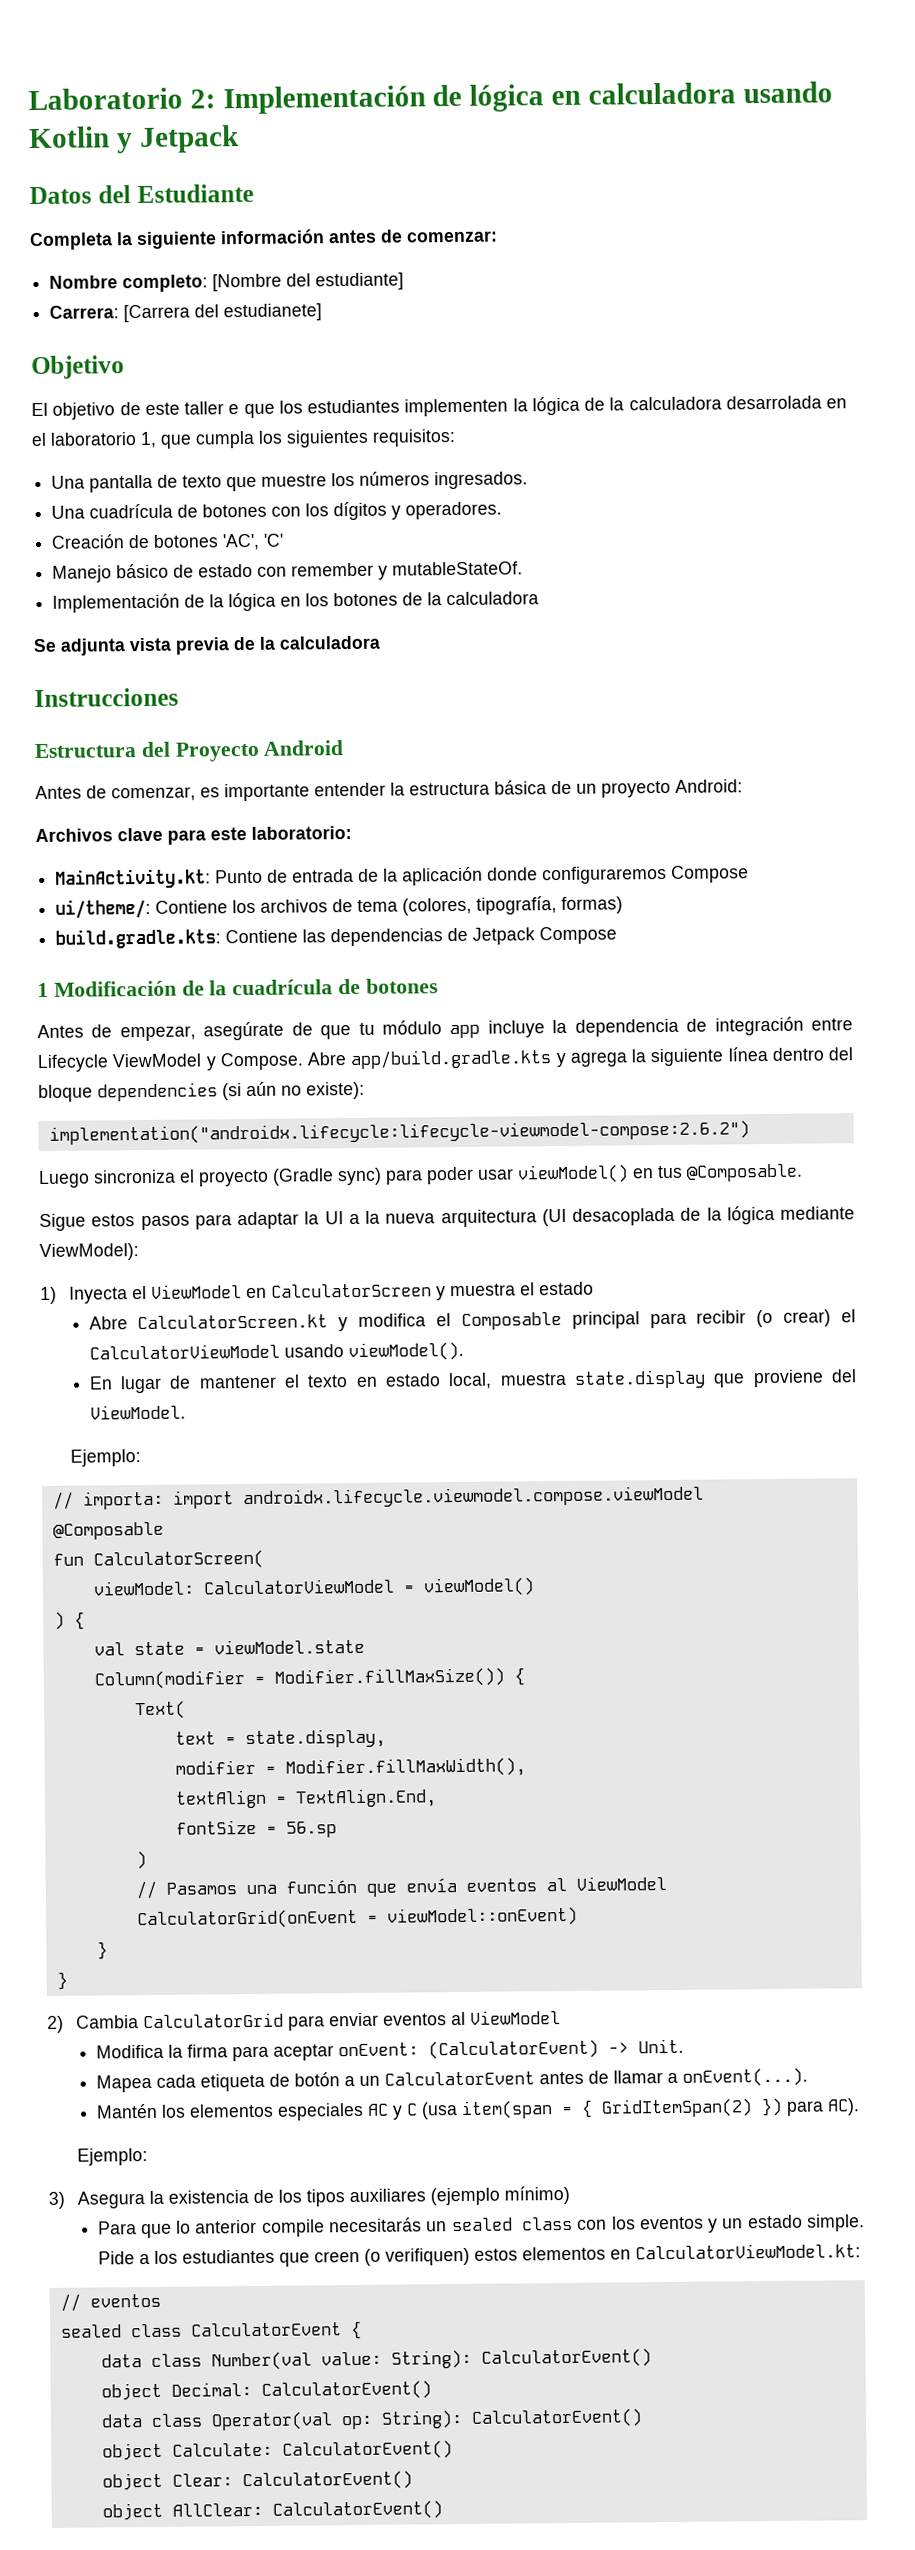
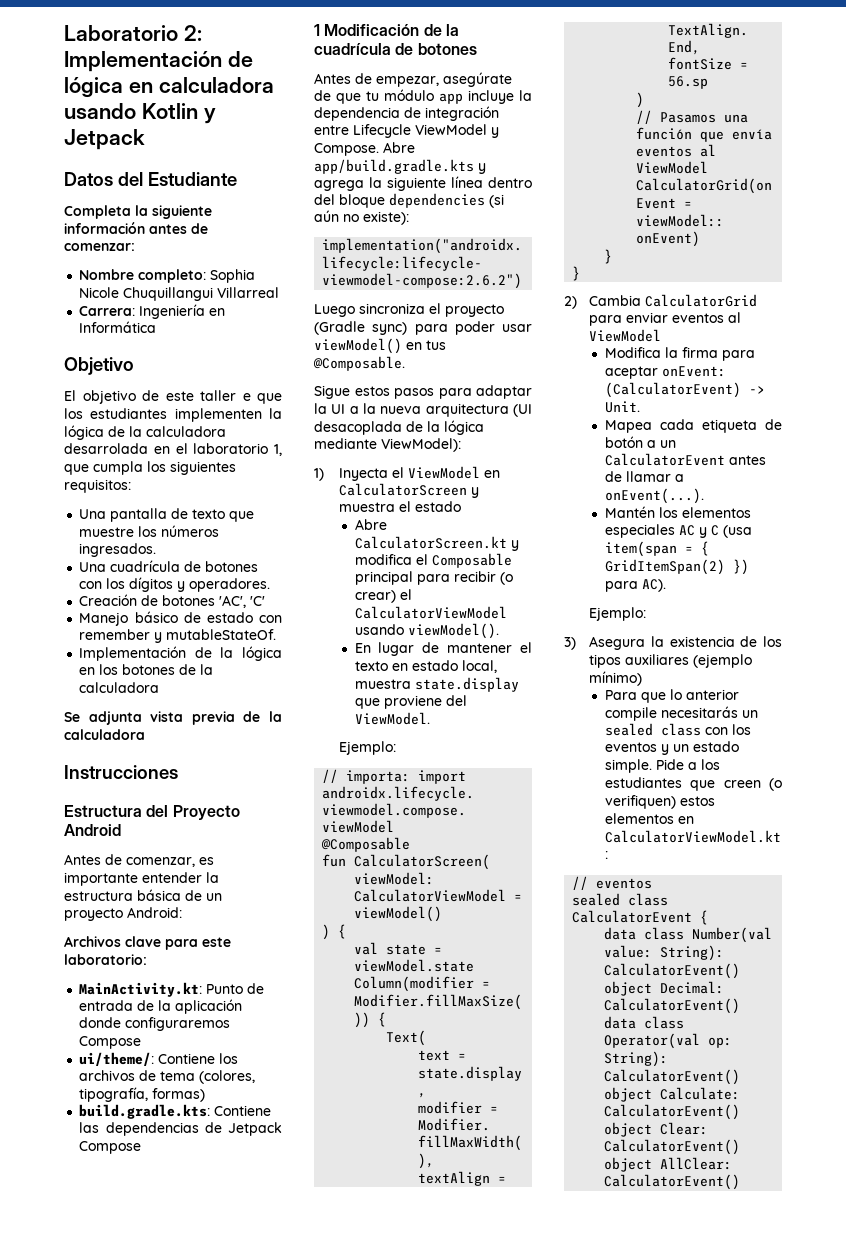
[212,272,405,292] [49,303,323,323] [Nombre del estudiante] // Carrera: [Carrera del estudianete] -> [210,269,256,283] [79,287,280,301] [79,304,226,319] [79,321,157,333] Sophia Nicole Chuquillangui Villarreal // Carrera: Ingeniería en Informática

